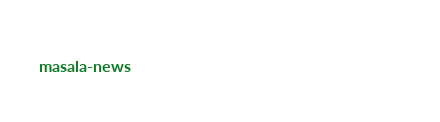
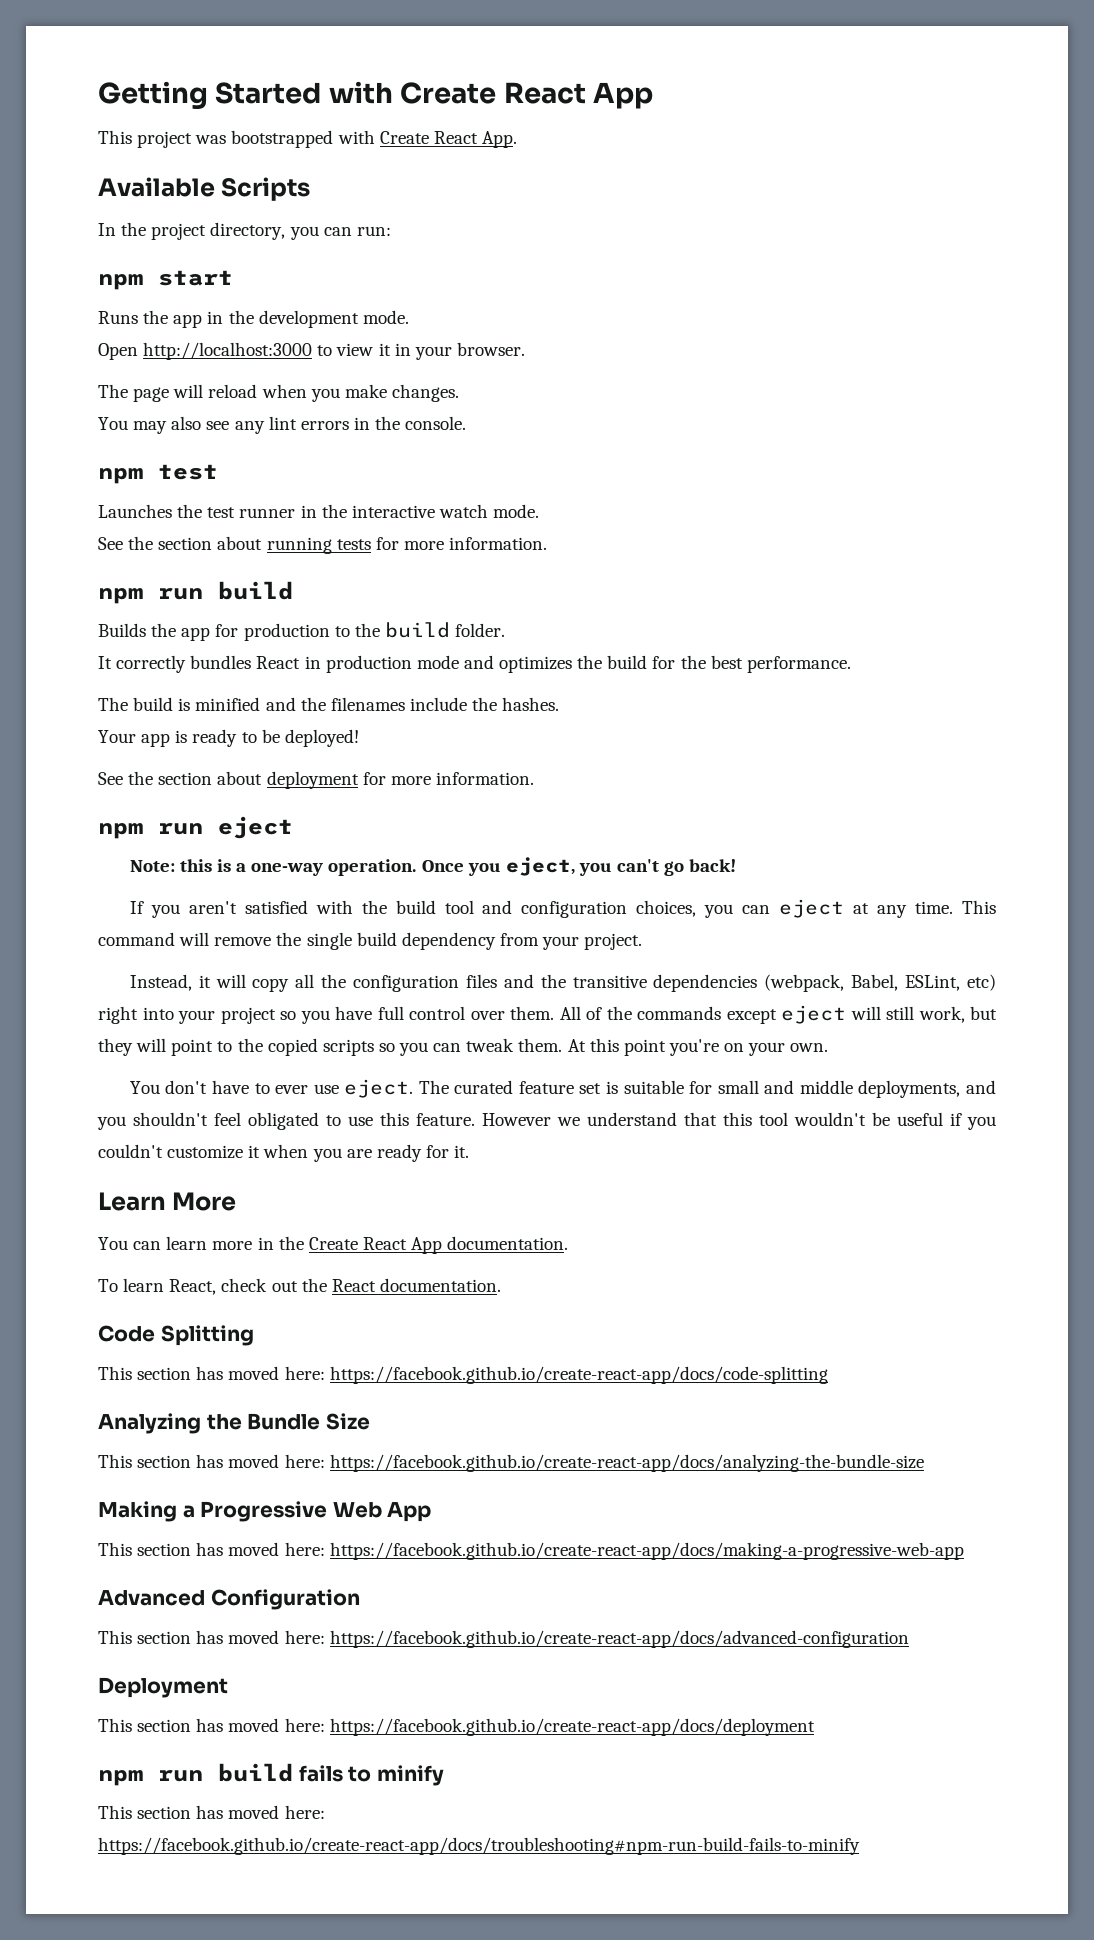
[39,61,131,72] masala-news -> [98,81,654,109] [98,130,517,148] [98,177,311,201] [98,222,391,240] [98,270,233,290] [98,310,409,328] [98,342,525,360] [98,384,459,402] [98,416,467,434] [98,464,218,484] [98,504,540,518] [98,536,548,554] [98,581,293,604] [98,622,506,641] [98,655,851,673] [98,697,560,711] [98,729,359,747] [98,771,534,789] [98,816,293,839] [129,857,737,876] [129,899,997,918] [98,932,643,950] [129,974,997,992] [98,1005,997,1024] [98,1038,829,1056] [129,1079,997,1098] [97,1112,996,1130] [98,1144,470,1162] [98,1192,237,1211] [98,1236,569,1254] [98,1278,501,1295] [98,1325,254,1346] [98,1366,828,1384] [98,1413,370,1434] [98,1454,924,1472] [98,1501,432,1522] [98,1542,964,1560] [98,1589,360,1610] [98,1630,909,1648] [98,1677,228,1698] [98,1718,815,1736] [98,1763,444,1786] [98,1805,325,1819] [98,1837,860,1855] Getting Started with Create React App // This project was bootstrapped with Create React App. // Available Scripts // In the project directory, you can run: // npm start // Runs the app in the development mode. // Open http://localhost:3000 to view it in your browser. // The page will reload when you make changes. // You may also see any lint errors in the console. // npm test // Launches the test runner in the interactive watch mode. // See the section about running tests for more information. // npm run build // Builds the app for production to the build folder. // It correctly bundles React in production mode and optimizes the build for the best performance. // The build is minified and the filenames include the hashes. // Your app is ready to be deployed! // See the section about deployment for more information. // npm run eject // Note: this is a one-way operation. Once you eject, you can't go back! // If you aren't satisfied with the build tool and configuration choices, you can eject at any time. This command will remove the single build dependency from your project. // Instead, it will copy all the configuration files and the transitive dependencies (webpack, Babel, ESLint, etc) right into your project so you have full control over them. All of the commands except eject will still work, but they will point to the copied scripts so you can tweak them. At this point you're on your own. // You don't have to ever use eject. The curated feature set is suitable for small and middle deployments, and you shouldn't feel obligated to use this feature. However we understand that this tool wouldn't be useful if you couldn't customize it when you are ready for it. // Learn More // You can learn more in the Create React App documentation. // To learn React, check out the React documentation. // Code Splitting // This section has moved here: https://facebook.github.io/create-react-app/docs/code-splitting // Analyzing the Bundle Size // This section has moved here: https://facebook.github.io/create-react-app/docs/analyzing-the-bundle-size // Making a Progressive Web App // This section has moved here: https://facebook.github.io/create-react-app/docs/making-a-progressive-web-app // Advanced Configuration // This section has moved here: https://facebook.github.io/create-react-app/docs/advanced-configuration // Deployment // This section has moved here: https://facebook.github.io/create-react-app/docs/deployment // npm run build fails to minify // This section has moved here: https://facebook.github.io/create-react-app/docs/troubleshooting#npm-run-build-fails-to-minify

